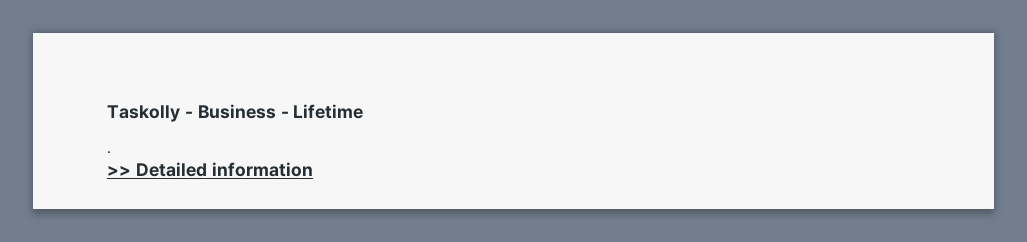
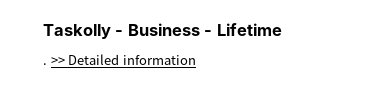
(111, 152) // -> (47, 64) none

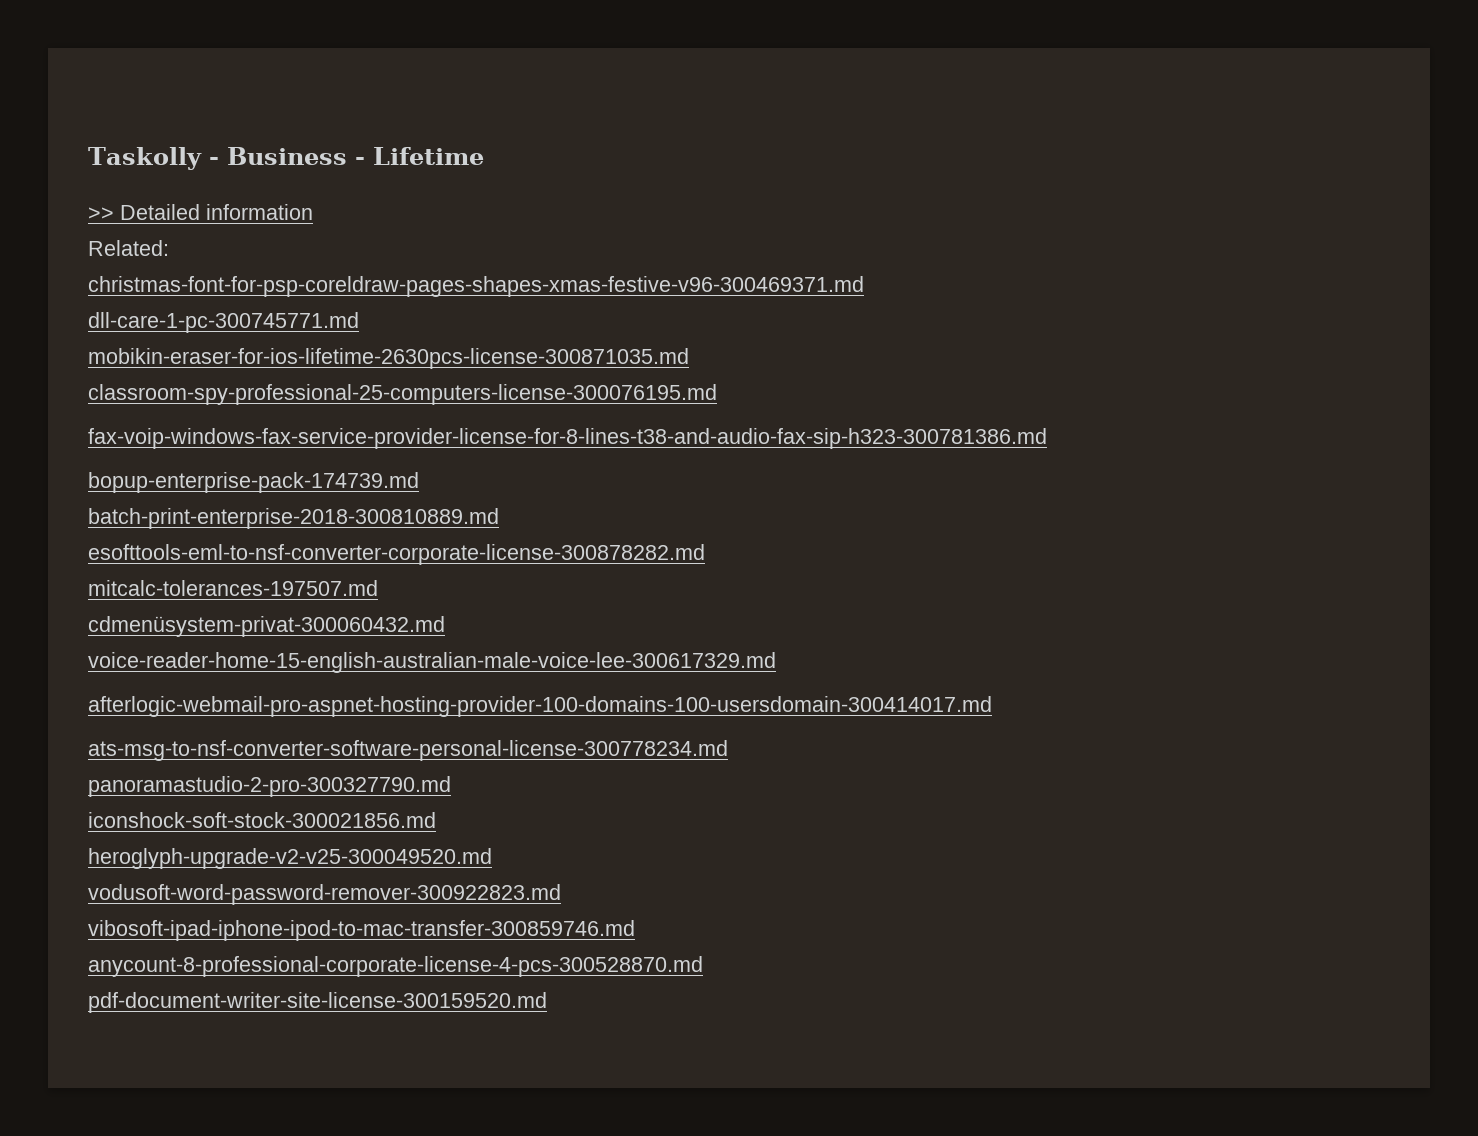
[43,63,47,65] . -> (484, 156) none
(196, 60) none -> [88,240,169,256] [88,276,864,297] [88,312,359,333] [88,348,689,369] [88,384,717,405] [88,428,1047,449] [88,472,419,493] [88,508,499,529] [88,544,705,565] [88,580,378,596] [88,616,445,637] [88,652,776,673] [88,696,992,717] [88,740,728,761] [88,776,451,797] [88,812,436,828] [88,848,492,869] [88,884,561,905] [88,920,635,941] [88,956,703,977] [88,992,547,1013] // Related: // christmas-font-for-psp-coreldraw-pages-shapes-xmas-festive-v96-300469371.md // dll-care-1-pc-300745771.md // mobikin-eraser-for-ios-lifetime-2630pcs-license-300871035.md // classroom-spy-professional-25-computers-license-300076195.md // fax-voip-windows-fax-service-provider-license-for-8-lines-t38-and-audio-fax-sip-h323-300781386.md // bopup-enterprise-pack-174739.md // batch-print-enterprise-2018-300810889.md // esofttools-eml-to-nsf-converter-corporate-license-300878282.md // mitcalc-tolerances-197507.md // cdmenüsystem-privat-300060432.md // voice-reader-home-15-english-australian-male-voice-lee-300617329.md // afterlogic-webmail-pro-aspnet-hosting-provider-100-domains-100-usersdomain-300414017.md // ats-msg-to-nsf-converter-software-personal-license-300778234.md // panoramastudio-2-pro-300327790.md // iconshock-soft-stock-300021856.md // heroglyph-upgrade-v2-v25-300049520.md // vodusoft-word-password-remover-300922823.md // vibosoft-ipad-iphone-ipod-to-mac-transfer-300859746.md // anycount-8-professional-corporate-license-4-pcs-300528870.md // pdf-document-writer-site-license-300159520.md

